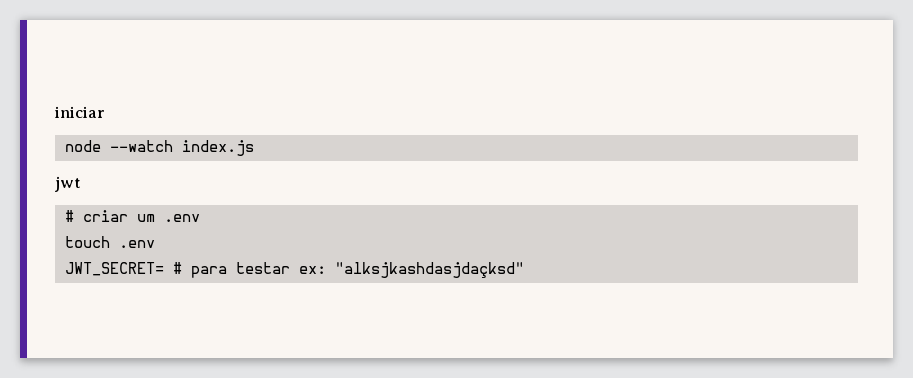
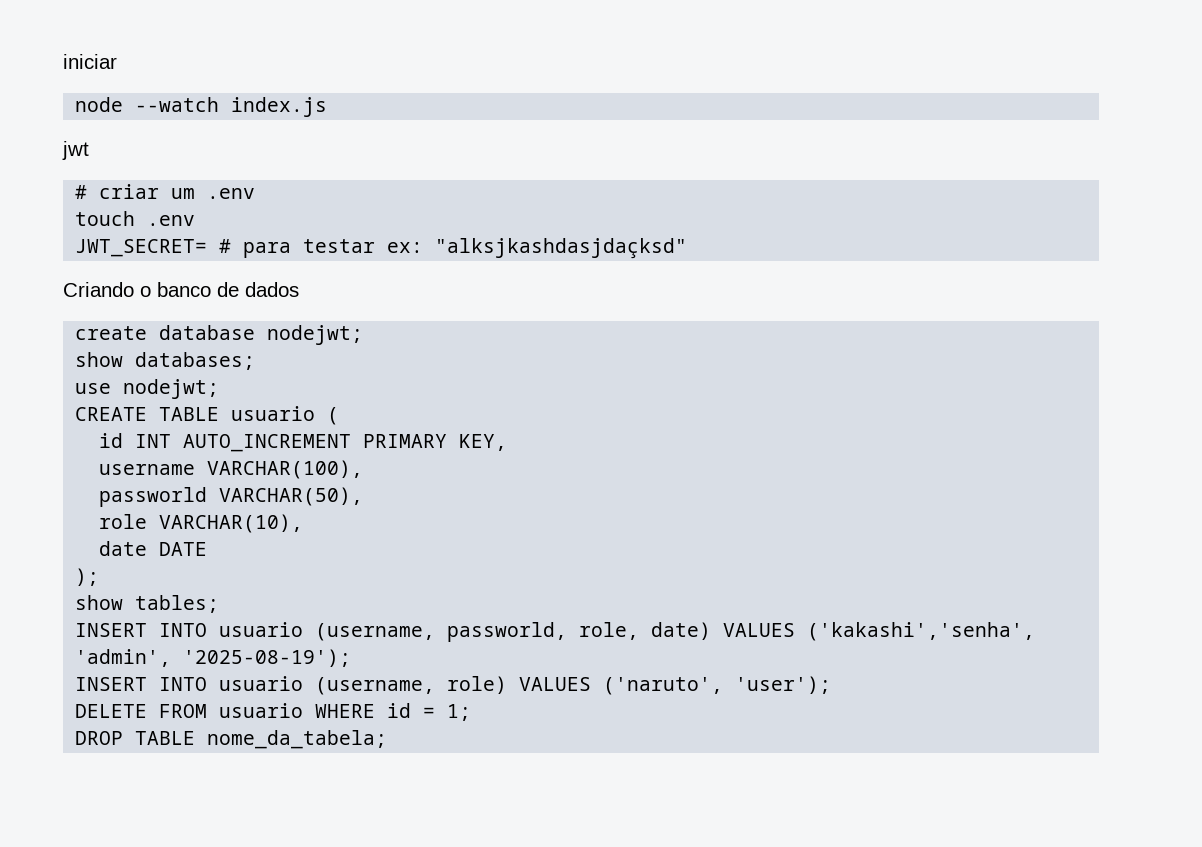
(524, 270) none -> [63,282,299,297] [75,325,364,345] [75,352,256,370] [75,379,220,399] [75,406,340,425] [99,433,508,452] [99,460,364,479] [99,487,364,507] [99,514,304,533] [99,541,208,556] [75,568,100,586] [75,595,220,613] [75,622,1036,642] [75,649,352,667] [75,676,832,695] [75,703,472,721] [75,730,388,749] // Criando o banco de dados // create database nodejwt; // show databases; // use nodejwt; // CREATE TABLE usuario ( // id INT AUTO_INCREMENT PRIMARY KEY, // username VARCHAR(100), // passworld VARCHAR(50), // role VARCHAR(10), // date DATE // ); // show tables; // INSERT INTO usuario (username, passworld, role, date) VALUES ('kakashi','senha', 'admin', '2025-08-19'); // INSERT INTO usuario (username, role) VALUES ('naruto', 'user'); // DELETE FROM usuario WHERE id = 1; // DROP TABLE nome_da_tabela;

